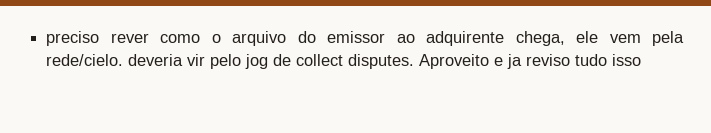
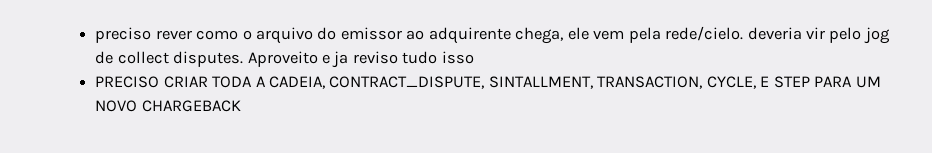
(642, 60) none -> [95,76,881,89] [95,100,241,112] // PRECISO CRIAR TODA A CADEIA, CONTRACT_DISPUTE, SINTALLMENT, TRANSACTION, CYCLE, E STEP PARA UM NOVO CHARGEBACK

